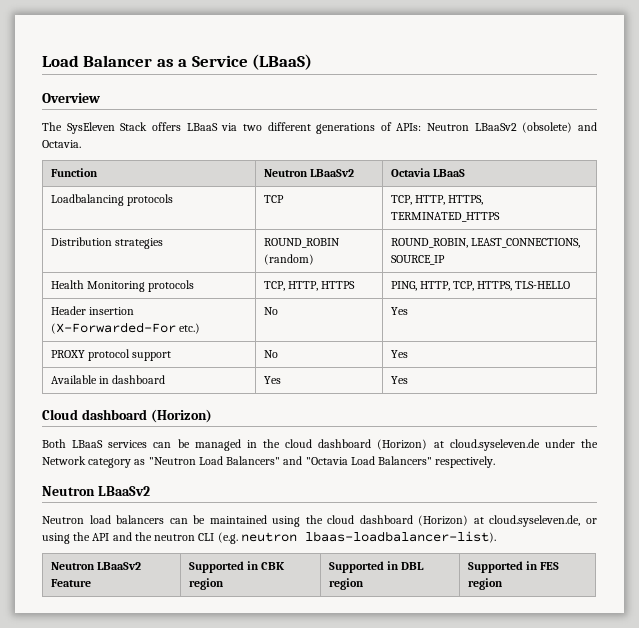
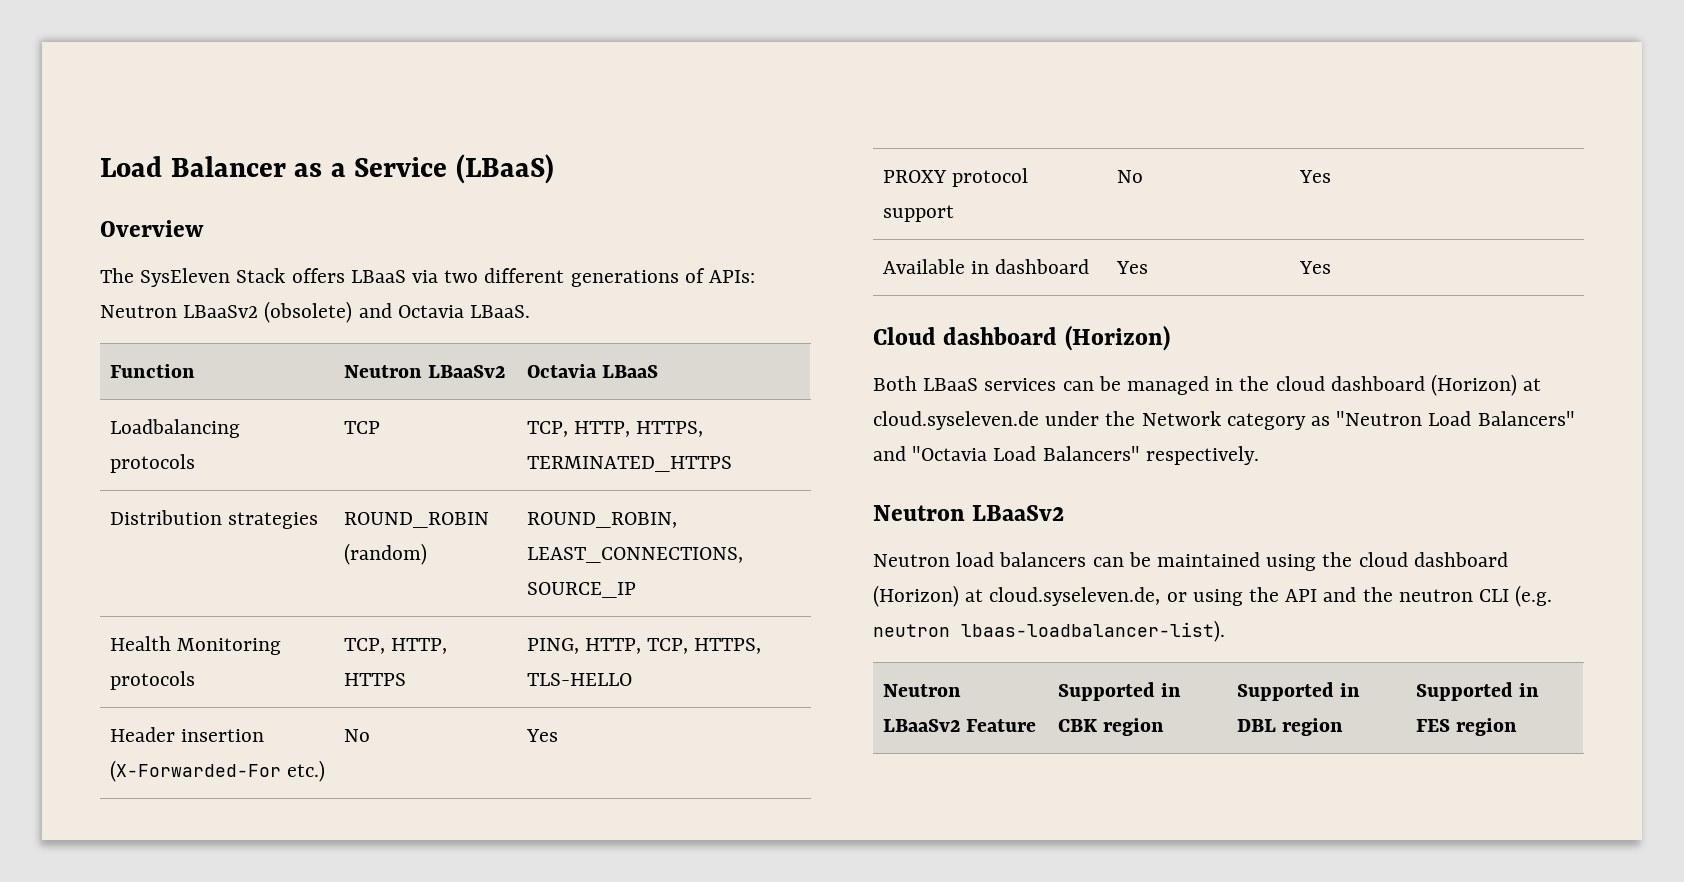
[42,140,81,148] Octavia. -> [397,305,531,318] Octavia LBaaS.

